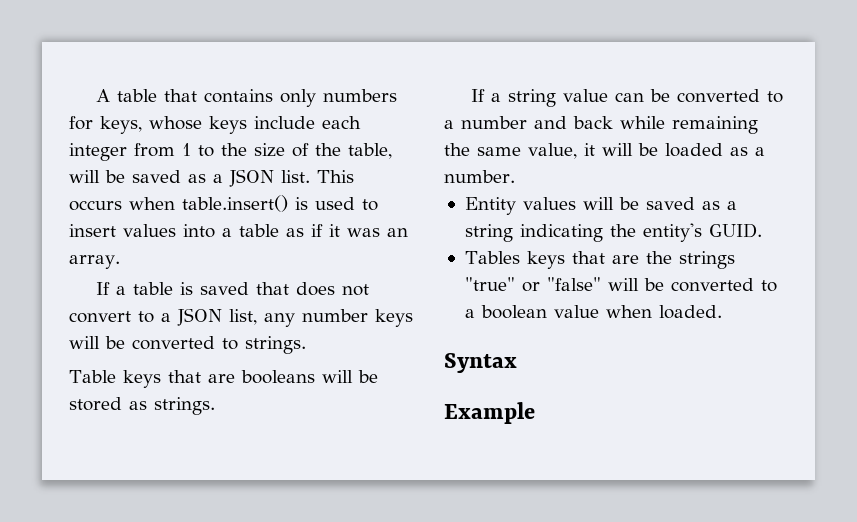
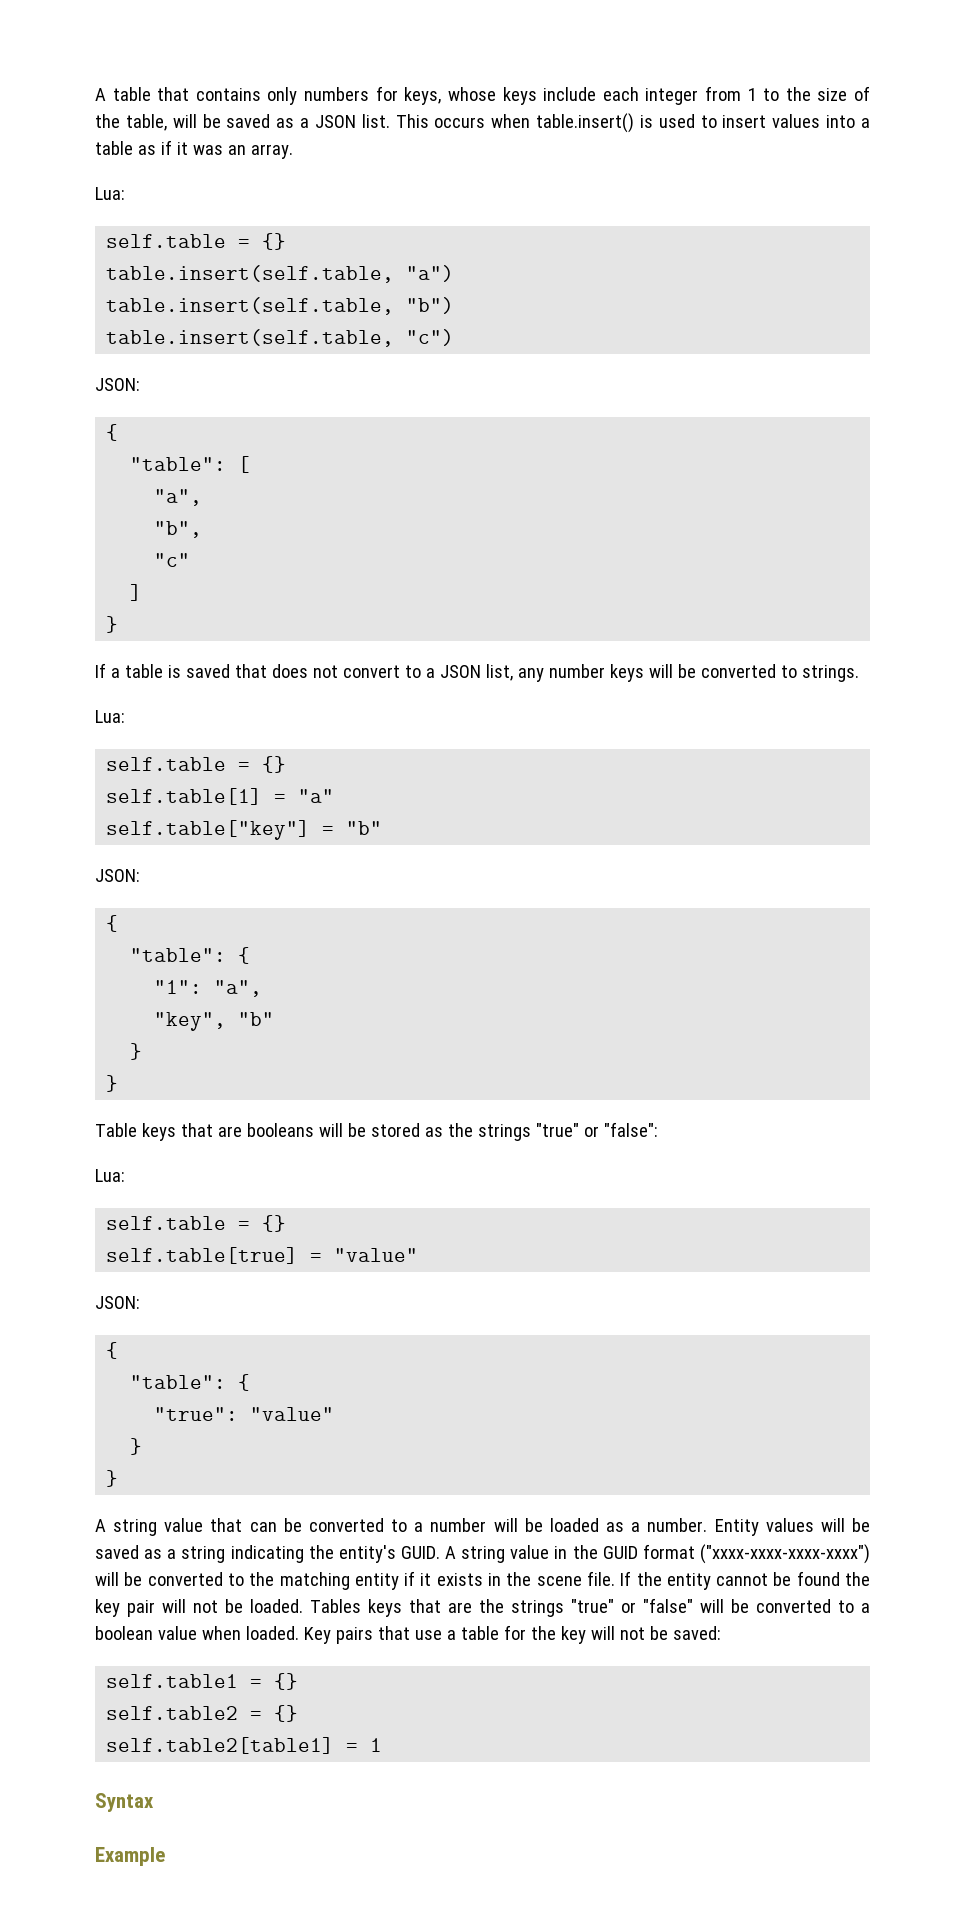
(120, 262) none -> [95,187,125,200] [106,233,287,250] [106,265,455,283] [106,297,455,315] [106,329,455,347] [95,378,140,391] [106,424,119,441] [130,456,251,473] [154,489,203,506] [154,521,203,538] [154,553,191,567] [130,584,143,601] [106,616,119,633] // Lua: // self.table = {} // table.insert(self.table, "a") // table.insert(self.table, "b") // table.insert(self.table, "c") // JSON: // { // "table": [ // "a", // "b", // "c" // ] // }
(306, 345) none -> [95,710,125,723] [106,756,287,773] [106,788,335,805] [106,820,383,840] [95,869,140,882] [106,915,119,932] [130,947,251,964] [154,980,263,997] [154,1012,275,1031] [130,1043,143,1060] [106,1075,119,1092] // Lua: // self.table = {} // self.table[1] = "a" // self.table["key"] = "b" // JSON: // { // "table": { // "1": "a", // "key", "b" // } // }
[154,397,215,415] [471,89,609,107] strings. // If a string value -> [447,1122,658,1141] [95,1169,125,1182] [106,1215,287,1232] [106,1247,419,1264] [95,1296,140,1309] [106,1342,119,1359] [130,1374,251,1391] [154,1407,335,1421] [130,1438,143,1455] [106,1470,119,1487] [95,1518,243,1536] the strings "true" or "false": // Lua: // self.table = {} // self.table[true] = "value" // JSON: // { // "table": { // "true": "value" // } // } // A string value that
[534,116,758,134] [444,143,595,159] and back while remaining the same value, it -> (487, 1525) none
(515, 176) // -> (708, 1525) none
(762, 230) // -> [445,1544,870,1564] [95,1571,870,1590] [95,1599,303,1617] A string value in the GUID format ("xxxx-xxxx-xxxx-xxxx") will be converted to the matching entity if it exists in the scene file. If the entity cannot be found the key pair will not be loaded.
(722, 312) none -> [303,1625,721,1644] [106,1673,299,1690] [106,1705,299,1722] [106,1737,383,1754] Key pairs that use a table for the key will not be saved: // self.table1 = {} // self.table2 = {} // self.table2[table1] = 1

